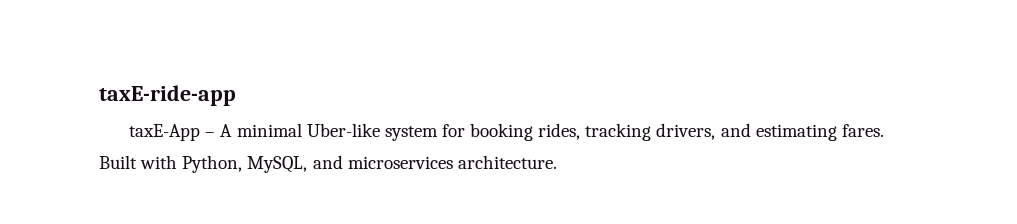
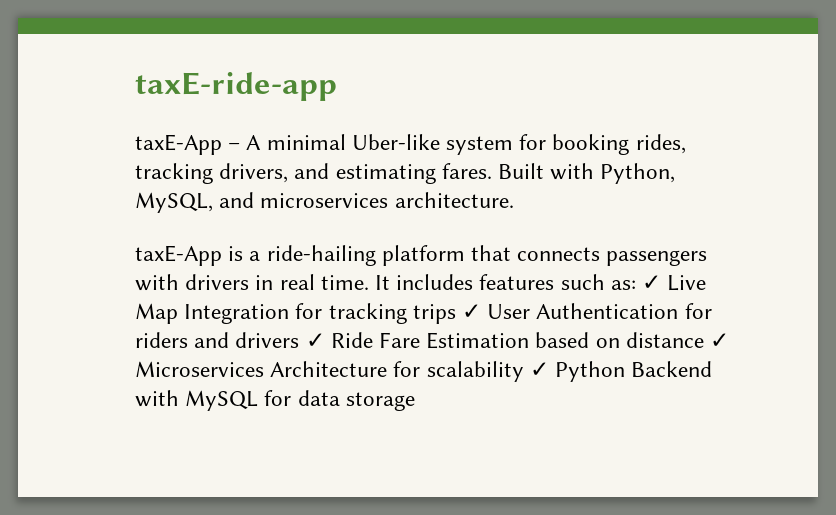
(557, 162) none -> [135,245,708,266] [135,274,707,291] [135,303,712,324] [135,332,730,349] [135,361,713,382] [135,390,415,411] // taxE-App is a ride-hailing platform that connects passengers with drivers in real time. It includes features such as: ✓ Live Map Integration for tracking trips ✓ User Authentication for riders and drivers ✓ Ride Fare Estimation based on distance ✓ Microservices Architecture for scalability ✓ Python Backend with MySQL for data storage

